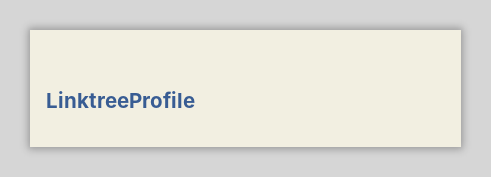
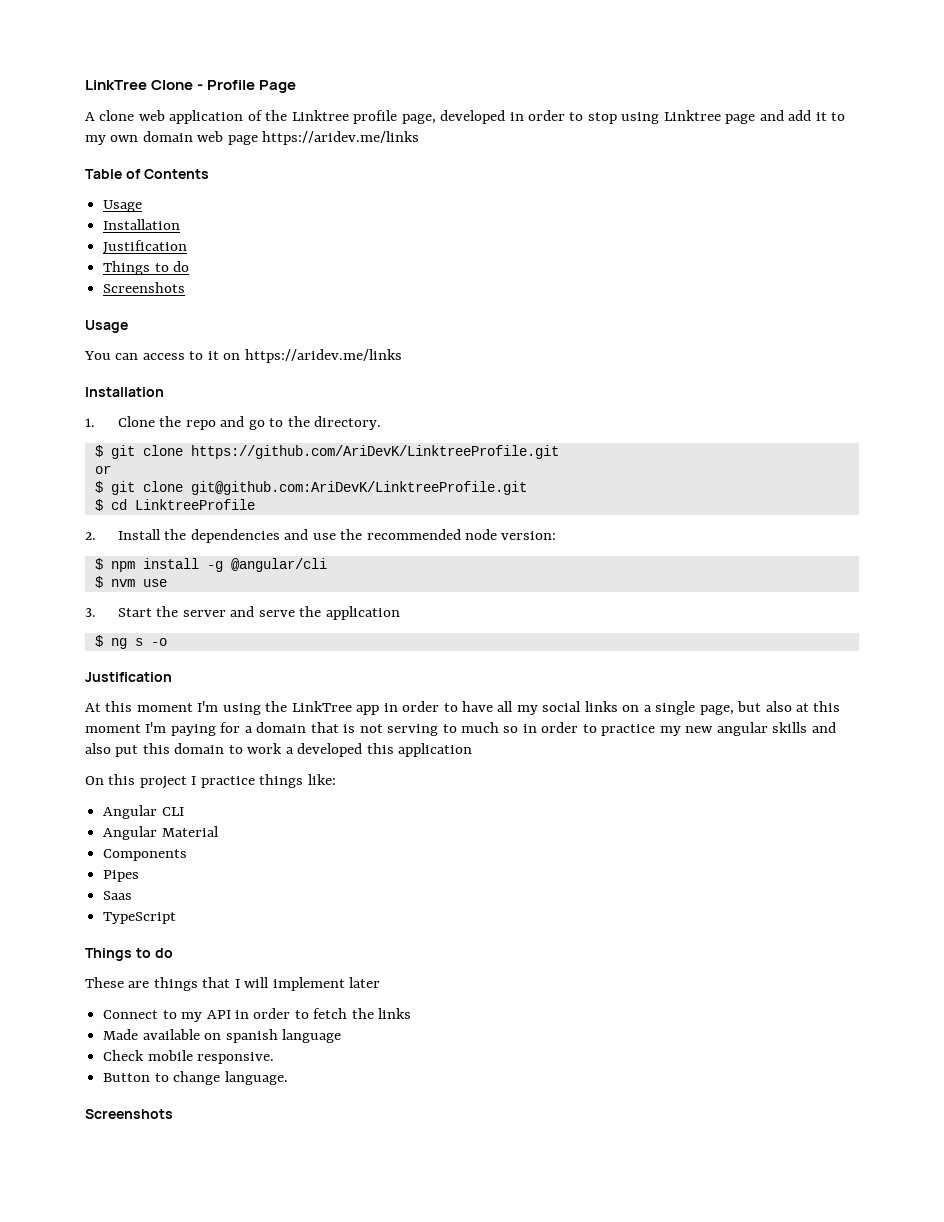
[46,91,195,108] LinktreeProfile -> [85,80,297,93] [85,110,846,124] [85,131,420,145] [85,169,209,179] [103,200,143,212] [103,219,181,230] [103,240,188,254] [103,261,190,275] [103,282,186,293] [85,320,128,333] [84,349,402,363] [85,387,164,397] [85,416,382,430] [94,445,559,459] [94,465,111,474] [94,481,527,495] [94,499,255,511] [85,529,557,543] [94,558,327,572] [94,576,167,588] [85,606,400,620] [94,635,167,649] [85,672,172,682] [85,701,841,715] [85,722,836,736] [85,743,473,757] [85,774,336,789] [103,805,184,819] [103,826,219,840] [103,849,188,861] [103,870,140,882] [103,891,133,900] [103,912,177,924] [85,948,173,961] [85,977,381,991] [103,1008,412,1022] [103,1029,341,1043] [103,1050,275,1064] [103,1071,288,1085] [85,1109,173,1119] LinkTree Clone - Profile Page // A clone web application of the Linktree profile page, developed in order to stop using Linktree page and add it to my own domain web page https://aridev.me/links // Table of Contents // Usage // Installation // Justification // Things to do // Screenshots // Usage // You can access to it on https://aridev.me/links // Installation // 1. Clone the repo and go to the directory. // $ git clone https://github.com/AriDevK/LinktreeProfile.git // or // $ git clone git@github.com:AriDevK/LinktreeProfile.git // $ cd LinktreeProfile // 2. Install the dependencies and use the recommended node version: // $ npm install -g @angular/cli // $ nvm use // 3. Start the server and serve the application // $ ng s -o // Justification // At this moment I'm using the LinkTree app in order to have all my social links on a single page, but also at this moment I'm paying for a domain that is not serving to much so in order to practice my new angular skills and also put this domain to work a developed this application // On this project I practice things like: // Angular CLI // Angular Material // Components // Pipes // Saas // TypeScript // Things to do // These are things that I will implement later // Connect to my API in order to fetch the links // Made available on spanish language // Check mobile responsive. // Button to change language. // Screenshots

